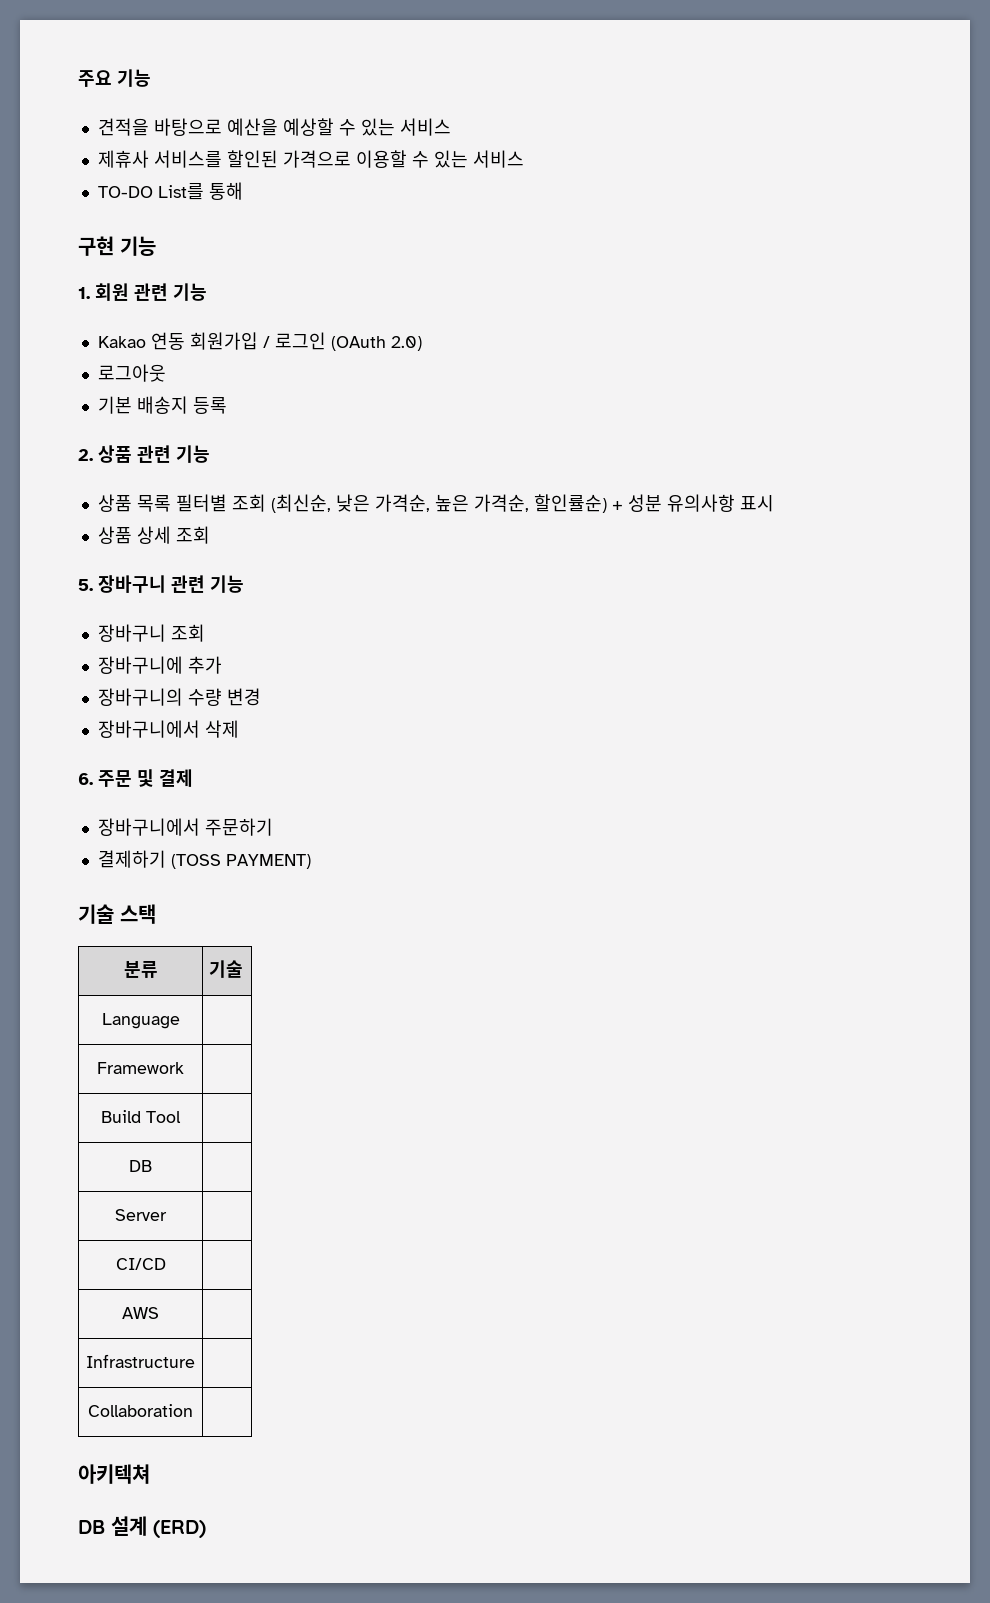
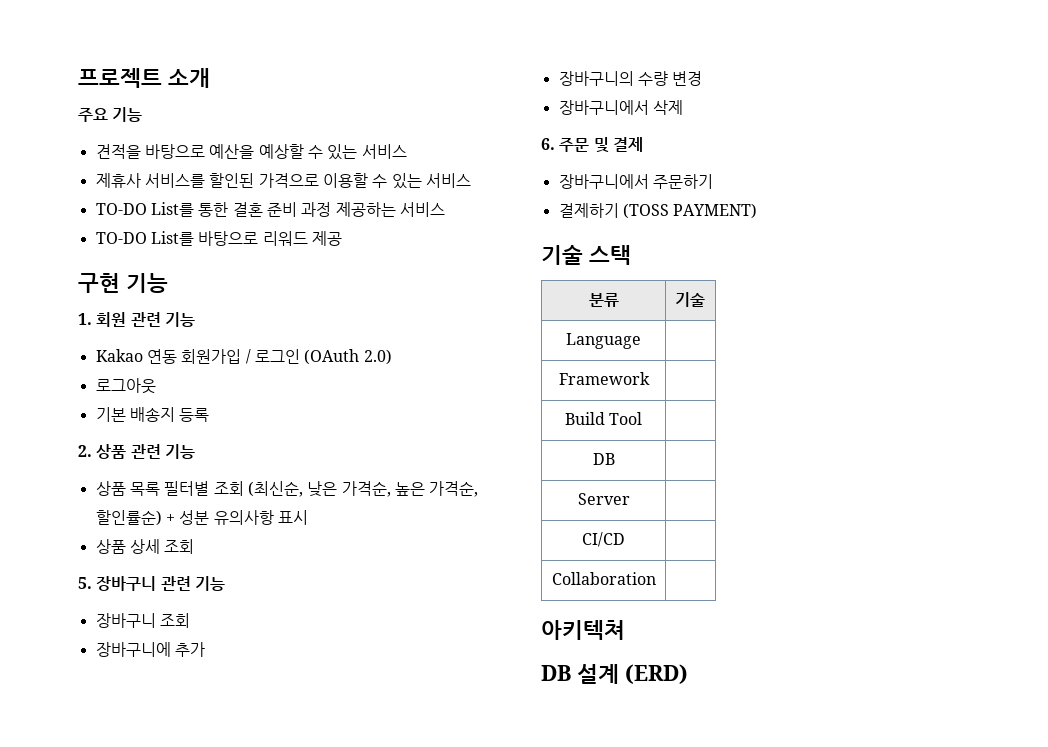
(78, 78) none -> [78,68,210,88] 프로젝트 소개 //
[208,182,243,200] 통해 -> [198,202,445,217] [95,231,342,246] 통한 결혼 준비 과정 제공하는 서비스 // TO-DO List를 바탕으로 리워드 제공
[122,1307,159,1319] [86,1354,195,1368] // AWS | // Infrastructure | -> (625, 539) none

